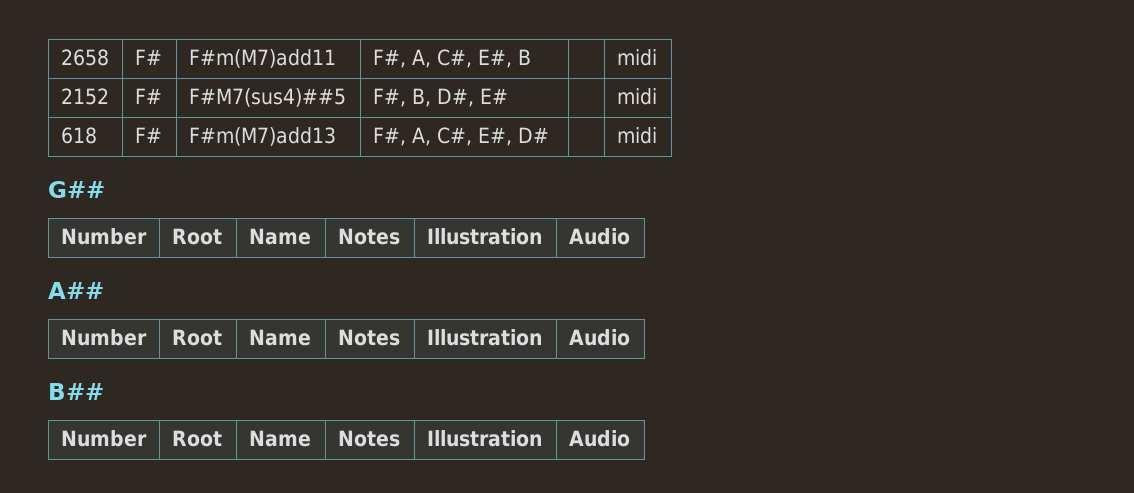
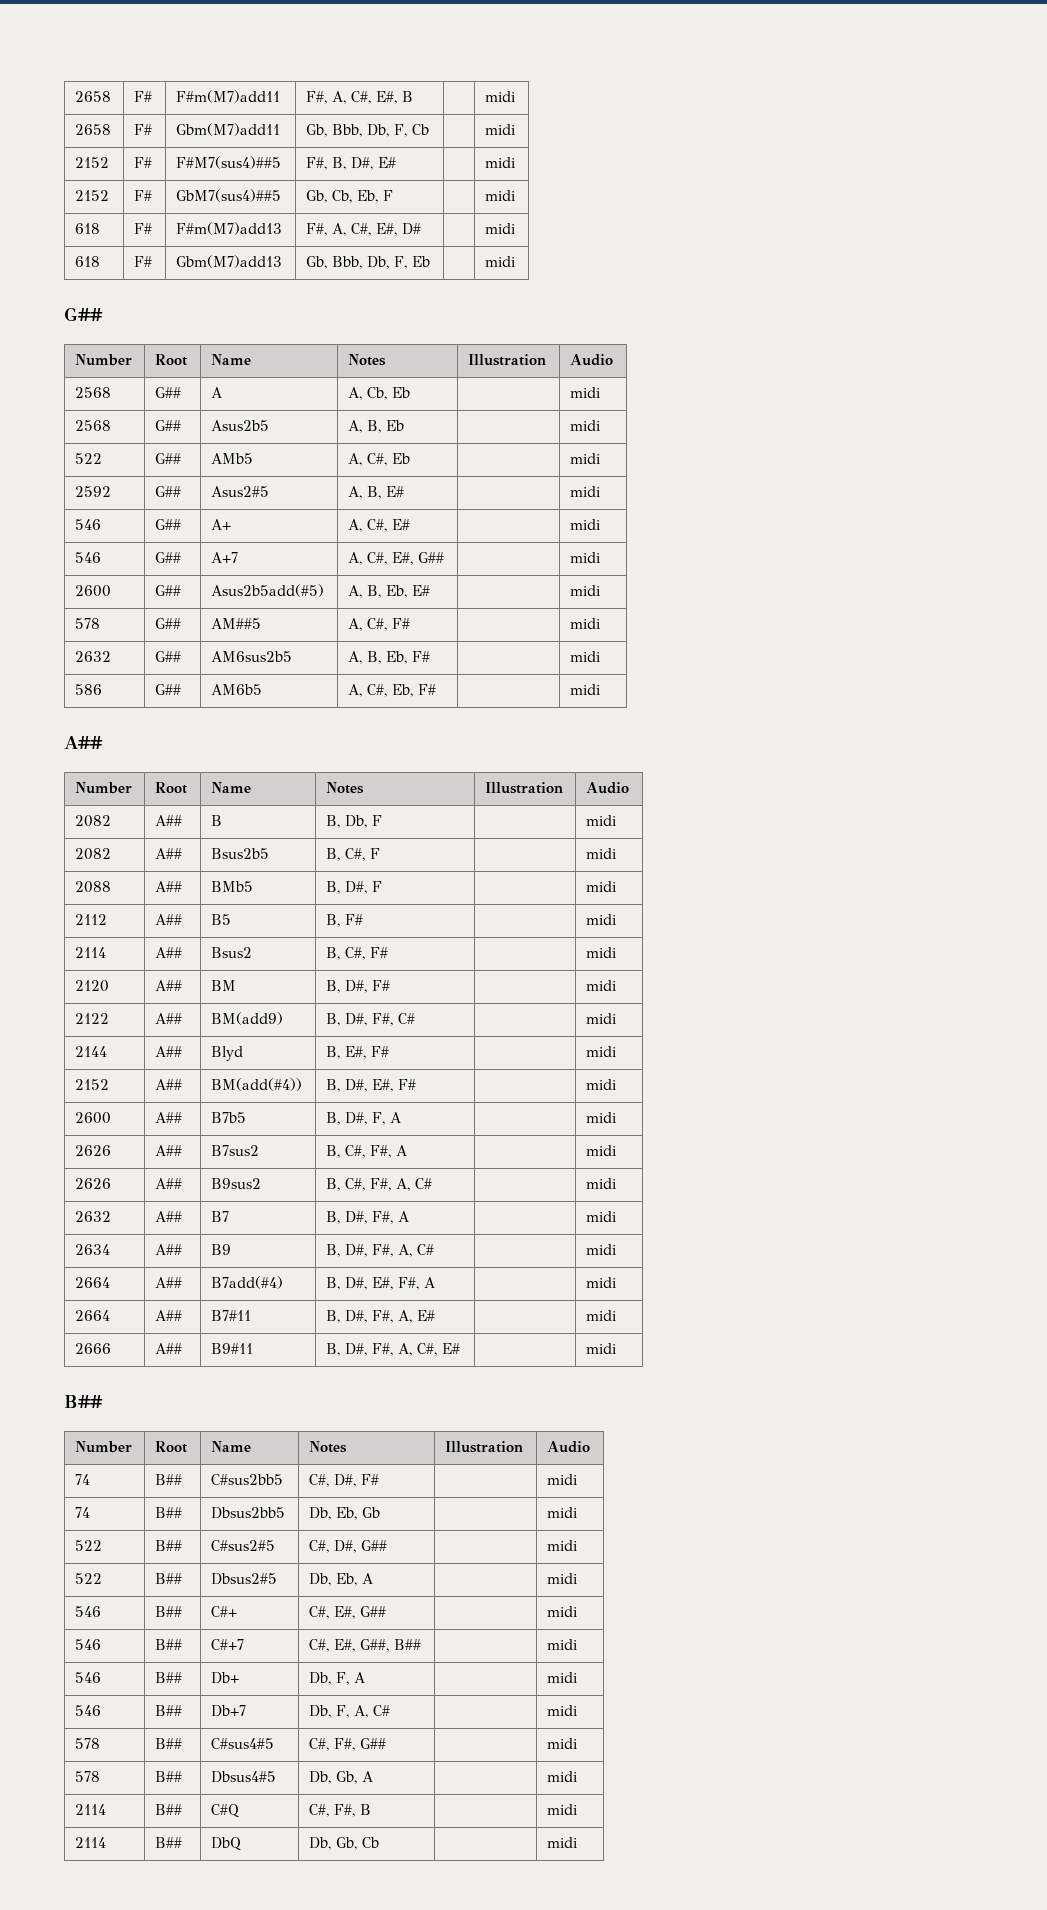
(657, 57) none -> [75,124,112,135] [134,124,153,135] [176,123,281,136] [306,124,430,137] [485,124,517,135] // 2658 | F# | Gbm(M7)add11 | Gb, Bbb, Db, F, Cb | | midi
(657, 96) none -> [75,190,110,201] [134,190,153,201] [176,189,282,202] [306,190,394,203] [485,190,517,201] // 2152 | F# | GbM7(sus4)##5 | Gb, Cb, Eb, F | | midi
(657, 135) none -> [75,256,101,267] [134,256,153,267] [176,255,283,268] [306,256,431,269] [485,256,517,267] // 618 | F# | Gbm(M7)add13 | Gb, Bbb, Db, F, Eb | | midi
(630, 236) none -> [75,387,112,398] [155,387,182,398] [211,387,223,398] [348,387,411,400] [570,387,602,398] [75,420,112,431] [155,420,182,431] [211,420,270,431] [348,420,405,433] [570,420,602,431] [75,453,103,464] [155,453,182,464] [211,453,254,464] [348,453,411,466] [570,453,602,464] [75,486,112,497] [155,486,182,497] [211,486,270,497] [348,486,405,499] [570,486,602,497] [75,519,102,530] [155,519,182,530] [211,519,232,530] [348,519,411,532] [570,519,602,530] [75,552,102,563] [155,552,182,563] [211,552,239,563] [348,552,445,565] [570,552,602,563] [75,585,112,597] [155,585,182,596] [211,584,325,597] [348,585,431,598] [570,585,602,596] [75,618,101,629] [155,618,182,629] [211,618,262,629] [348,618,411,631] [570,618,602,629] [75,651,112,662] [155,651,182,662] [211,651,293,662] [348,651,431,664] [570,651,602,662] [75,684,103,695] [155,684,182,695] [211,684,263,695] [348,684,437,697] [570,684,602,695] // 2568 | G## | A | A, Cb, Eb | | midi // 2568 | G## | Asus2b5 | A, B, Eb | | midi // 522 | G## | AMb5 | A, C#, Eb | | midi // 2592 | G## | Asus2#5 | A, B, E# | | midi // 546 | G## | A+ | A, C#, E# | | midi // 546 | G## | A+7 | A, C#, E#, G## | | midi // 2600 | G## | Asus2b5add(#5) | A, B, Eb, E# | | midi // 578 | G## | AM##5 | A, C#, F# | | midi // 2632 | G## | AM6sus2b5 | A, B, Eb, F# | | midi // 586 | G## | AM6b5 | A, C#, Eb, F# | | midi
(630, 337) none -> [75,815,112,827] [155,815,183,826] [211,815,223,826] [326,815,383,828] [586,815,618,826] [75,848,112,860] [155,848,183,859] [211,848,270,859] [326,848,381,861] [586,848,618,859] [75,881,112,893] [155,881,183,892] [211,881,254,892] [326,881,383,894] [586,881,618,892] [75,914,108,925] [155,914,183,925] [211,914,232,925] [326,914,364,927] [586,914,618,925] [75,947,107,958] [155,947,183,958] [211,947,253,958] [326,947,389,960] [586,947,618,958] [75,980,110,992] [155,980,183,991] [211,980,237,991] [326,980,391,993] [586,980,618,991] [75,1013,110,1024] [155,1013,183,1024] [211,1012,284,1025] [326,1013,416,1026] [586,1013,618,1024] [75,1046,108,1057] [155,1046,183,1057] [211,1046,244,1061] [326,1046,390,1059] [586,1046,618,1057] [75,1079,110,1090] [155,1079,183,1090] [211,1078,303,1091] [326,1079,417,1092] [586,1079,618,1090] [75,1112,112,1124] [155,1112,183,1123] [211,1112,247,1123] [326,1112,402,1125] [586,1112,618,1123] [75,1145,112,1156] [155,1145,183,1156] [211,1145,260,1156] [326,1145,408,1158] [586,1145,618,1156] [75,1178,112,1189] [155,1178,183,1189] [211,1178,262,1189] [326,1178,433,1191] [586,1178,618,1189] [75,1211,112,1222] [155,1211,183,1222] [211,1211,230,1222] [326,1211,410,1224] [586,1211,618,1222] [75,1244,111,1255] [155,1244,183,1255] [211,1244,232,1255] [326,1244,435,1257] [586,1244,618,1255] [75,1277,111,1288] [155,1277,183,1288] [211,1276,284,1289] [326,1277,436,1290] [586,1277,618,1288] [75,1310,111,1321] [155,1310,183,1321] [211,1310,252,1321] [326,1310,436,1323] [586,1310,618,1321] [75,1343,112,1354] [155,1343,183,1354] [211,1343,254,1354] [326,1343,461,1356] [586,1343,618,1354] // 2082 | A## | B | B, Db, F | | midi // 2082 | A## | Bsus2b5 | B, C#, F | | midi // 2088 | A## | BMb5 | B, D#, F | | midi // 2112 | A## | B5 | B, F# | | midi // 2114 | A## | Bsus2 | B, C#, F# | | midi // 2120 | A## | BM | B, D#, F# | | midi // 2122 | A## | BM(add9) | B, D#, F#, C# | | midi // 2144 | A## | Blyd | B, E#, F# | | midi // 2152 | A## | BM(add(#4)) | B, D#, E#, F# | | midi // 2600 | A## | B7b5 | B, D#, F, A | | midi // 2626 | A## | B7sus2 | B, C#, F#, A | | midi // 2626 | A## | B9sus2 | B, C#, F#, A, C# | | midi // 2632 | A## | B7 | B, D#, F#, A | | midi // 2634 | A## | B9 | B, D#, F#, A, C# | | midi // 2664 | A## | B7add(#4) | B, D#, E#, F#, A | | midi // 2664 | A## | B7#11 | B, D#, F#, A, E# | | midi // 2666 | A## | B9#11 | B, D#, F#, A, C#, E# | | midi
(630, 438) none -> [75,1474,91,1485] [155,1474,183,1485] [211,1474,284,1485] [309,1474,380,1487] [547,1474,579,1485] [75,1507,91,1518] [155,1507,183,1518] [211,1507,286,1519] [309,1507,381,1520] [547,1507,579,1518] [75,1540,103,1551] [155,1540,183,1551] [211,1540,276,1551] [309,1540,388,1553] [547,1540,579,1551] [75,1573,103,1584] [155,1573,183,1584] [211,1573,278,1585] [309,1573,374,1586] [547,1573,579,1584] [75,1606,102,1617] [155,1606,183,1617] [211,1606,238,1617] [309,1606,387,1619] [547,1606,579,1617] [75,1639,102,1650] [155,1639,183,1650] [211,1639,245,1650] [309,1639,422,1652] [547,1639,579,1650] [75,1672,102,1683] [155,1672,183,1683] [211,1672,240,1684] [309,1672,366,1685] [547,1672,579,1683] [75,1705,102,1716] [155,1705,183,1716] [211,1705,247,1717] [309,1705,391,1718] [547,1705,579,1716] [75,1738,101,1749] [155,1738,183,1749] [211,1738,275,1749] [309,1738,387,1751] [547,1738,579,1749] [75,1771,101,1782] [155,1771,183,1782] [211,1771,277,1783] [309,1771,374,1784] [547,1771,579,1782] [75,1804,107,1815] [155,1804,183,1815] [211,1804,240,1818] [309,1804,372,1817] [547,1804,579,1815] [75,1837,107,1848] [155,1837,183,1848] [211,1837,242,1851] [309,1837,380,1850] [547,1837,579,1848] // 74 | B## | C#sus2bb5 | C#, D#, F# | | midi // 74 | B## | Dbsus2bb5 | Db, Eb, Gb | | midi // 522 | B## | C#sus2#5 | C#, D#, G## | | midi // 522 | B## | Dbsus2#5 | Db, Eb, A | | midi // 546 | B## | C#+ | C#, E#, G## | | midi // 546 | B## | C#+7 | C#, E#, G##, B## | | midi // 546 | B## | Db+ | Db, F, A | | midi // 546 | B## | Db+7 | Db, F, A, C# | | midi // 578 | B## | C#sus4#5 | C#, F#, G## | | midi // 578 | B## | Dbsus4#5 | Db, Gb, A | | midi // 2114 | B## | C#Q | C#, F#, B | | midi // 2114 | B## | DbQ | Db, Gb, Cb | | midi

